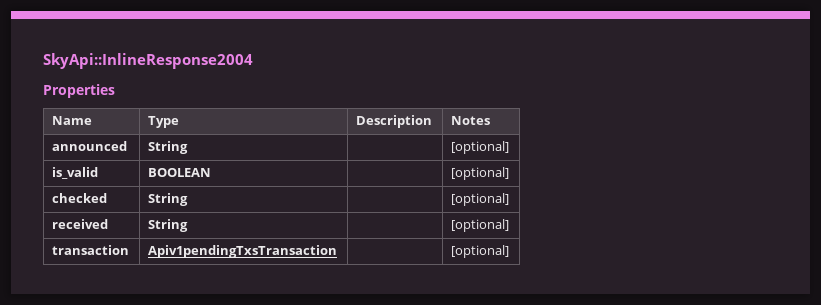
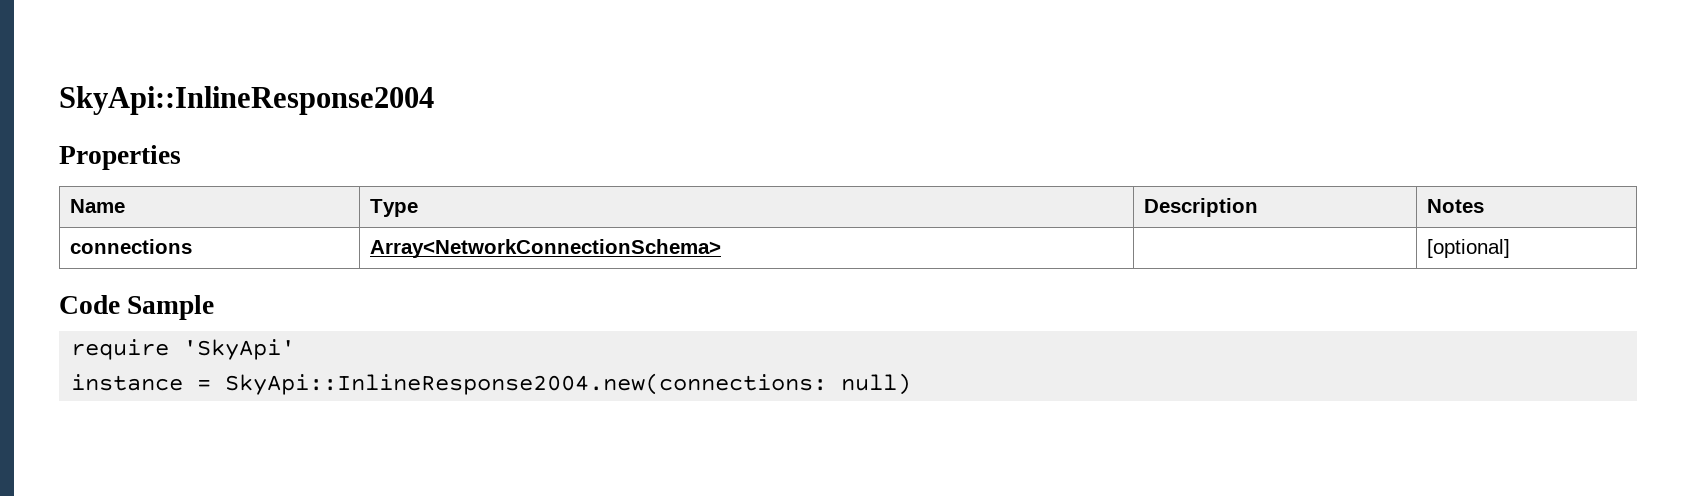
[52,141,128,151] [148,141,189,154] [451,141,510,154] [52,167,99,179] [148,168,212,177] [451,167,510,180] [52,193,108,203] [148,193,189,206] [451,193,510,206] [52,219,109,229] [148,219,189,232] [451,219,510,232] [52,245,130,255] [148,245,338,258] [451,245,510,258] announced | String | | [optional] // is_valid | BOOLEAN | | [optional] // checked | String | | [optional] // received | String | | [optional] // transaction | Apiv1pendingTxsTransaction | | [optional] -> [70,239,193,254] [370,239,722,258] [1427,239,1511,258] [59,295,215,320] [71,339,296,360] [71,373,912,395] connections | Array<NetworkConnectionSchema> | | [optional] // Code Sample // require 'SkyApi' // instance = SkyApi::InlineResponse2004.new(connections: null)

